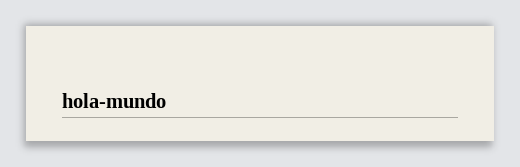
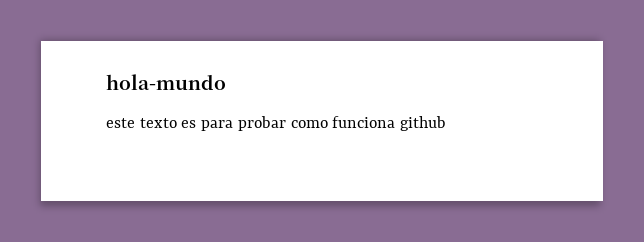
(166, 100) none -> [106,116,447,131] // este texto es para probar como funciona github

